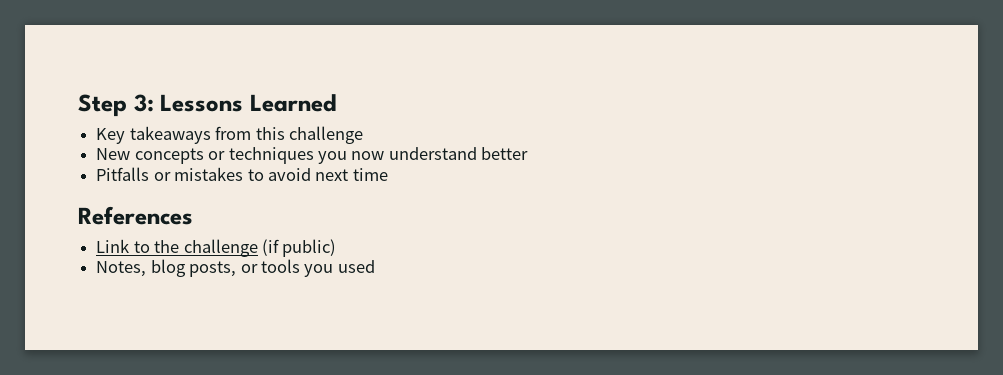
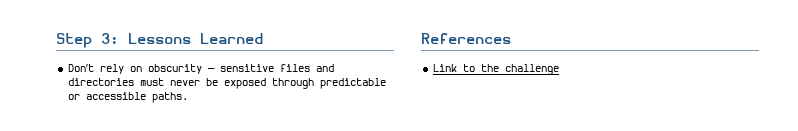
[96,126,363,144] [96,147,529,164] [96,167,388,181] Key takeaways from this challenge // New concepts or techniques you now understand better // Pitfalls or mistakes to avoid next time -> [67,64,334,74] [67,78,386,89] [67,92,188,103] Don’t rely on obscurity — sensitive files and directories must never be exposed through predictable or accessible paths.
[261,239,337,257] [96,259,375,277] (if public) // Notes, blog posts, or tools you used -> (559, 69) none

